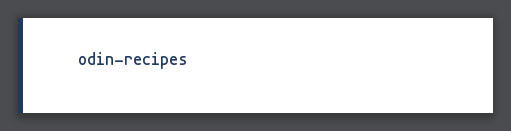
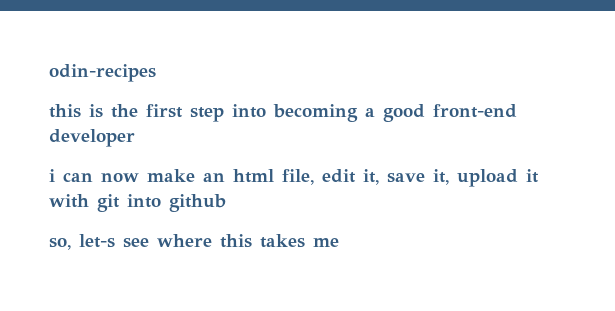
(188, 60) none -> [49,104,517,122] [49,129,135,147] [49,169,539,187] [49,194,226,212] [49,234,339,250] // this is the first step into becoming a good front-end developer // i can now make an html file, edit it, save it, upload it with git into github // so, let-s see where this takes me

